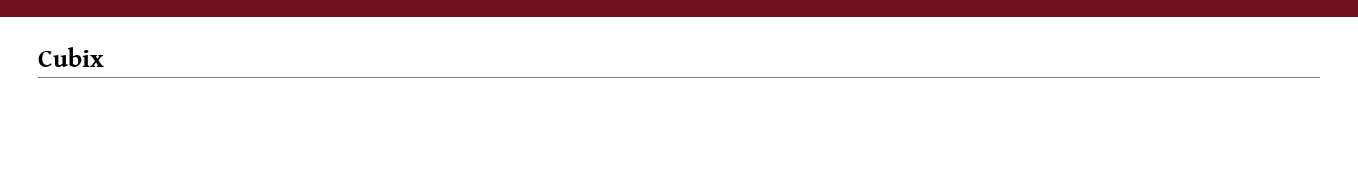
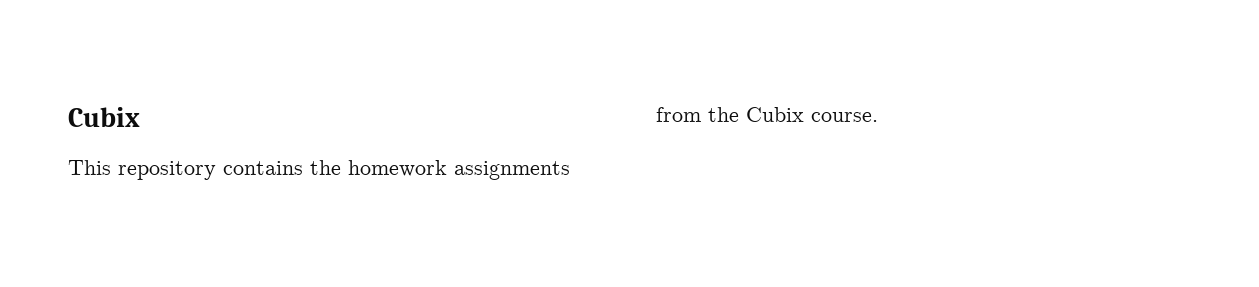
[38,47,104,67] Cubix -> [68,107,140,127] [68,160,570,180] [656,107,878,122] Cubix // This repository contains the homework assignments from the Cubix course.

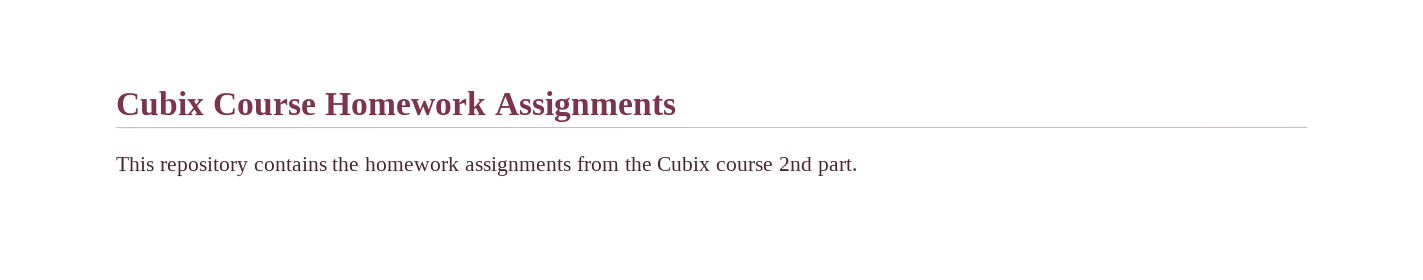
[68,107,140,127] Cubix -> [115,91,677,123] Cubix Course Homework Assignments
[811,112,878,122] course. -> [716,156,858,176] course 2nd part.

